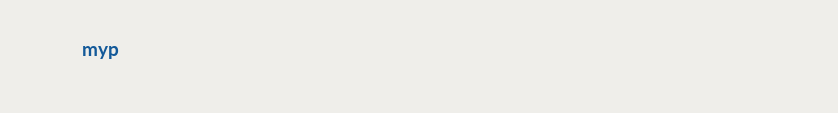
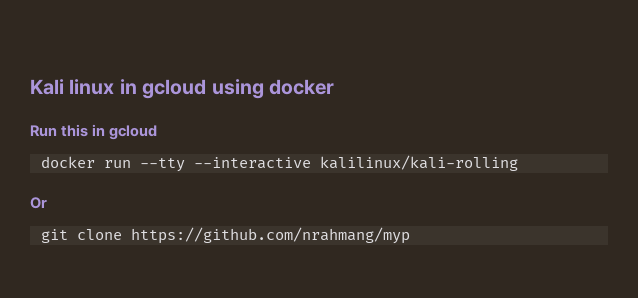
[82,46,119,59] myp -> [30,79,334,99] [30,124,158,140] [41,155,519,172] [30,197,47,209] [41,227,411,244] Kali linux in gcloud using docker // Run this in gcloud // docker run --tty --interactive kalilinux/kali-rolling // Or // git clone https://github.com/nrahmang/myp

